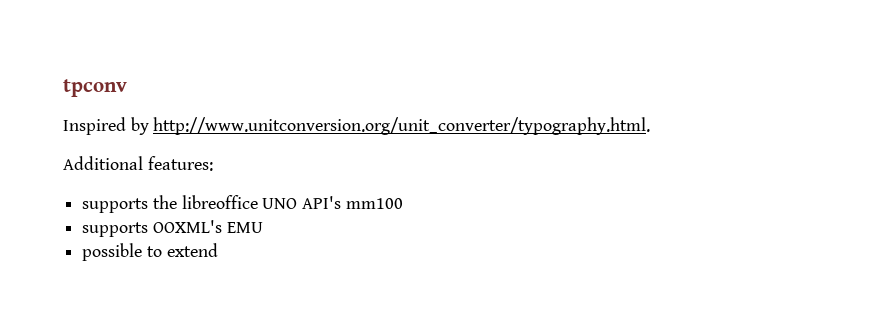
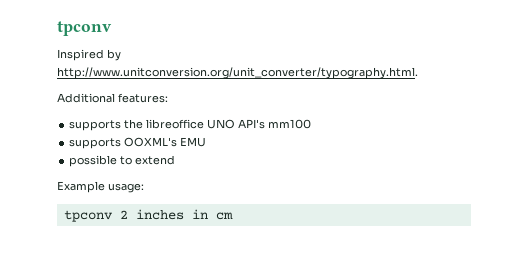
(218, 250) none -> [57,181,144,193] [63,209,233,222] // Example usage: // tpconv 2 inches in cm

